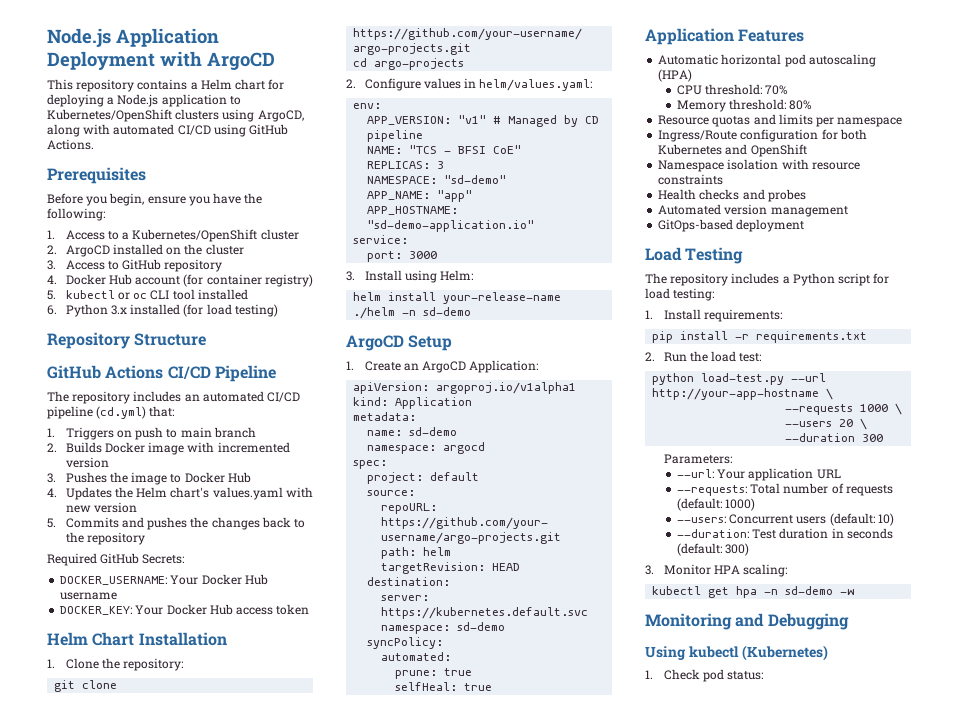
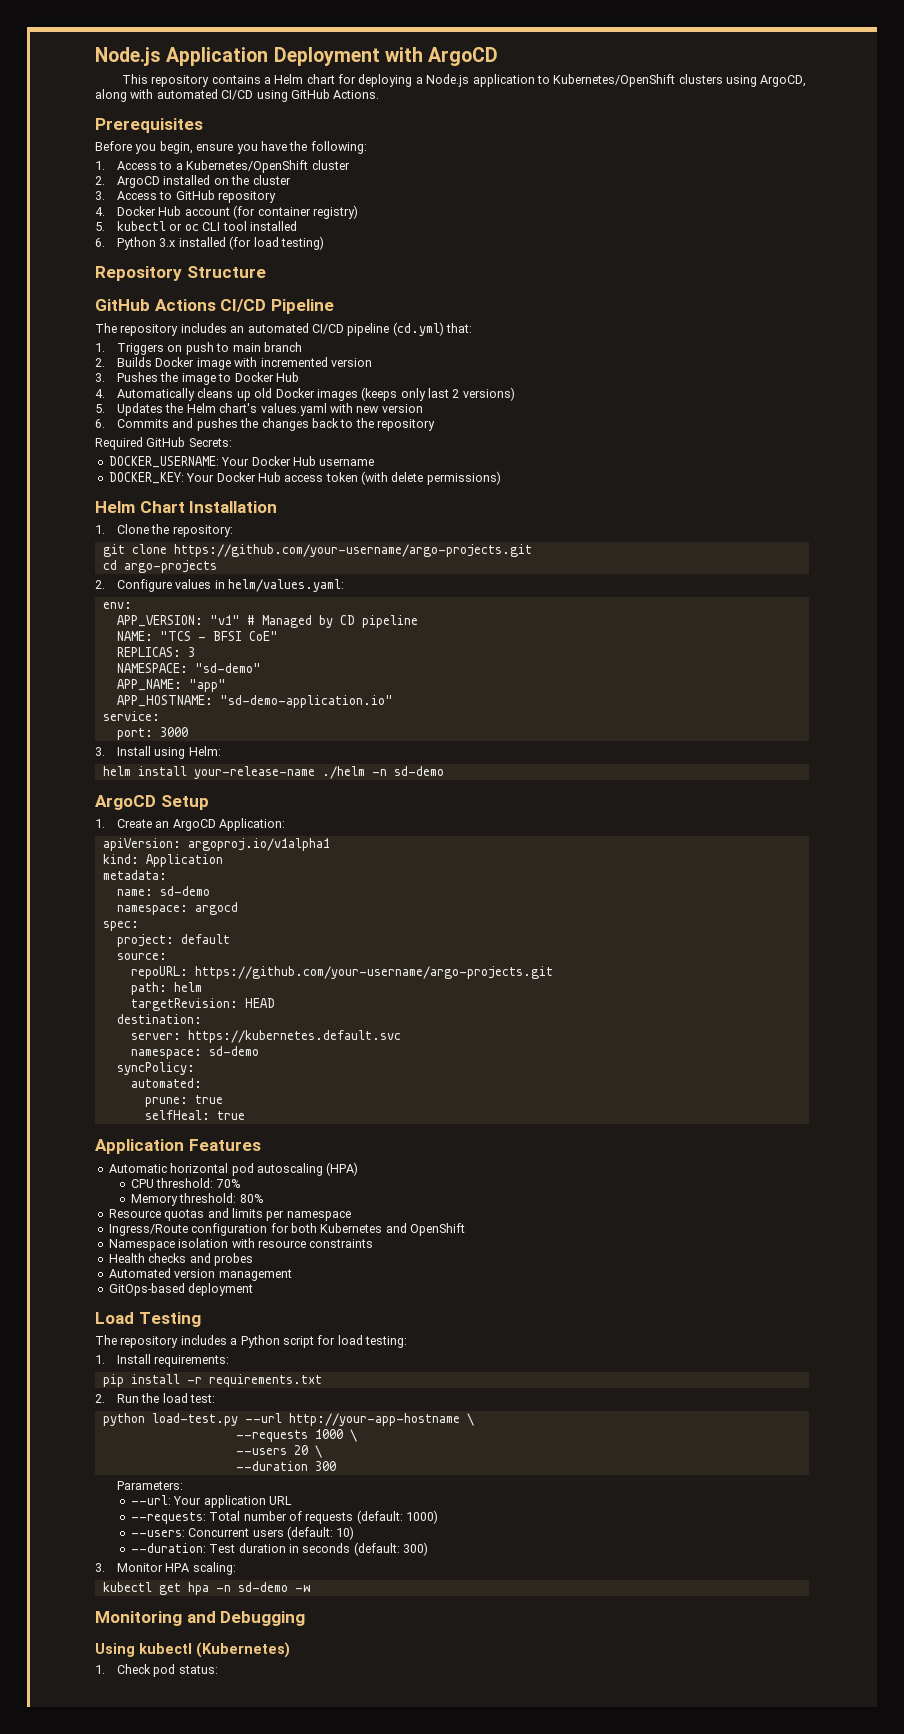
(57, 492) none -> [117,387,515,401] [95,404,105,413] Automatically cleans up old Docker images (keeps only last 2 versions) // 5.
[47,518,56,528] 5. -> [95,419,105,428] 6.
(310, 609) none -> [361,471,501,485] (with delete permissions)

